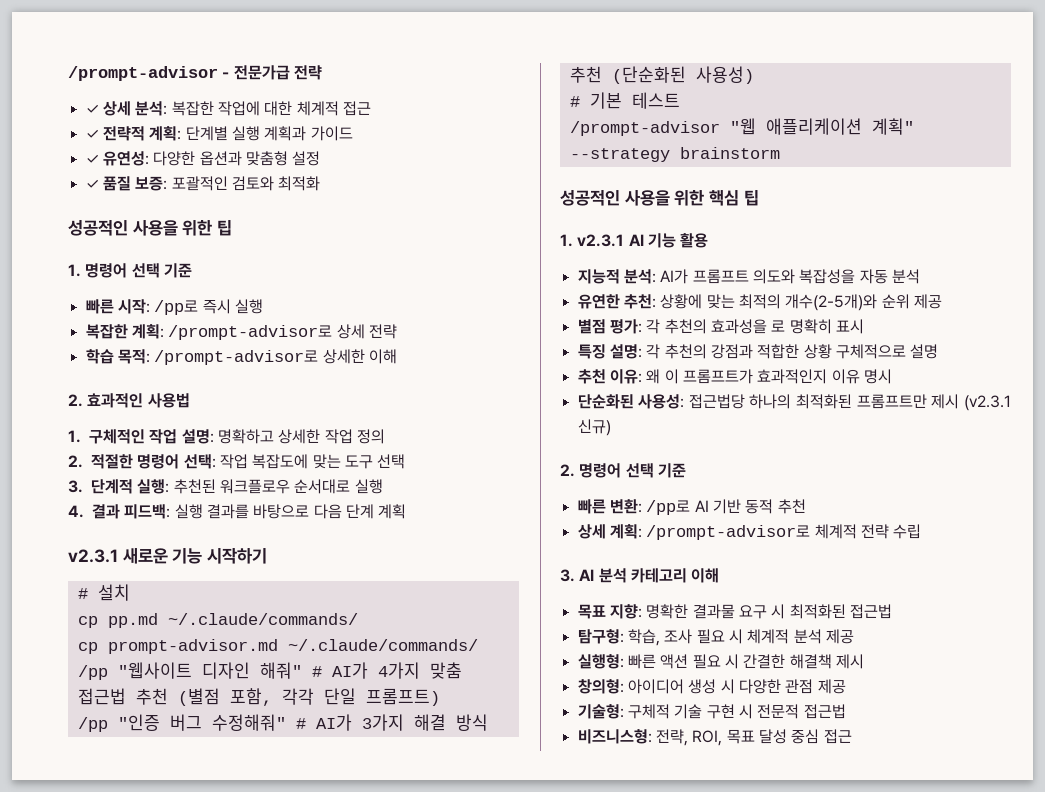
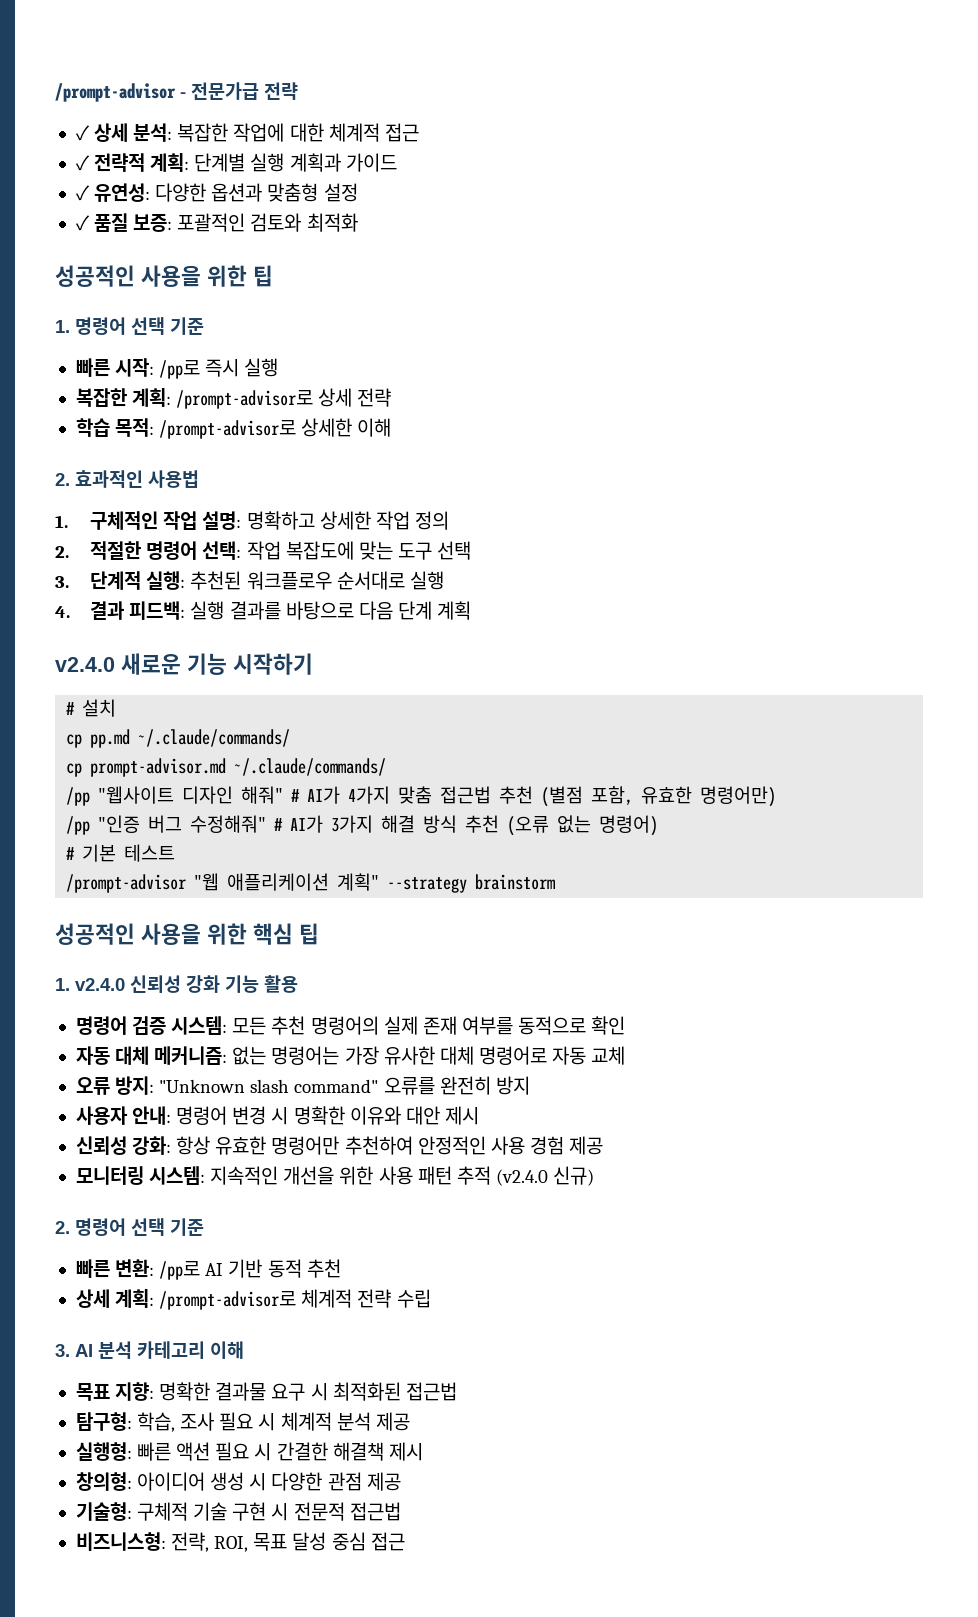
[68,549,118,563] v2.3.1 -> [55,657,115,672] v2.4.0
[281,688,440,706] 각각 단일 프롬프트) -> [641,786,777,807] 유효한 명령어만)
[611,66,754,84] (단순화된 사용성) -> [507,815,659,836] (오류 없는 명령어)
[577,234,644,247] v2.3.1 AI -> [75,975,220,993] v2.4.0 신뢰성 강화
[577,269,920,284] [577,294,942,311] [577,319,864,334] [577,344,939,359] [577,369,892,384] [577,394,1011,411] 지능적 분석: AI가 프롬프트 의도와 복잡성을 자동 분석 // 유연한 추천: 상황에 맞는 최적의 개수(2-5개)와 순위 제공 // 별점 평가: 각 추천의 효과성을 로 명확히 표시 // 특징 설명: 각 추천의 강점과 적합한 상황 구체적으로 설명 // 추천 이유: 왜 이 프롬프트가 효과적인지 이유 명시 // 단순화된 사용성: 접근법당 하나의 최적화된 프롬프트만 제시 (v2.3.1 -> [75,1016,626,1035] [75,1046,626,1065] [75,1076,530,1095] [75,1106,479,1125] [75,1136,604,1155] [75,1166,548,1186] 명령어 검증 시스템: 모든 추천 명령어의 실제 존재 여부를 동적으로 확인 // 자동 대체 메커니즘: 없는 명령어는 가장 유사한 대체 명령어로 자동 교체 // 오류 방지: "Unknown slash command" 오류를 완전히 방지 // 사용자 안내: 명령어 변경 시 명확한 이유와 대안 제시 // 신뢰성 강화: 항상 유효한 명령어만 추천하여 안정적인 사용 경험 제공 // 모니터링 시스템: 지속적인 개선을 위한 사용 패턴 추적 (v2.4.0

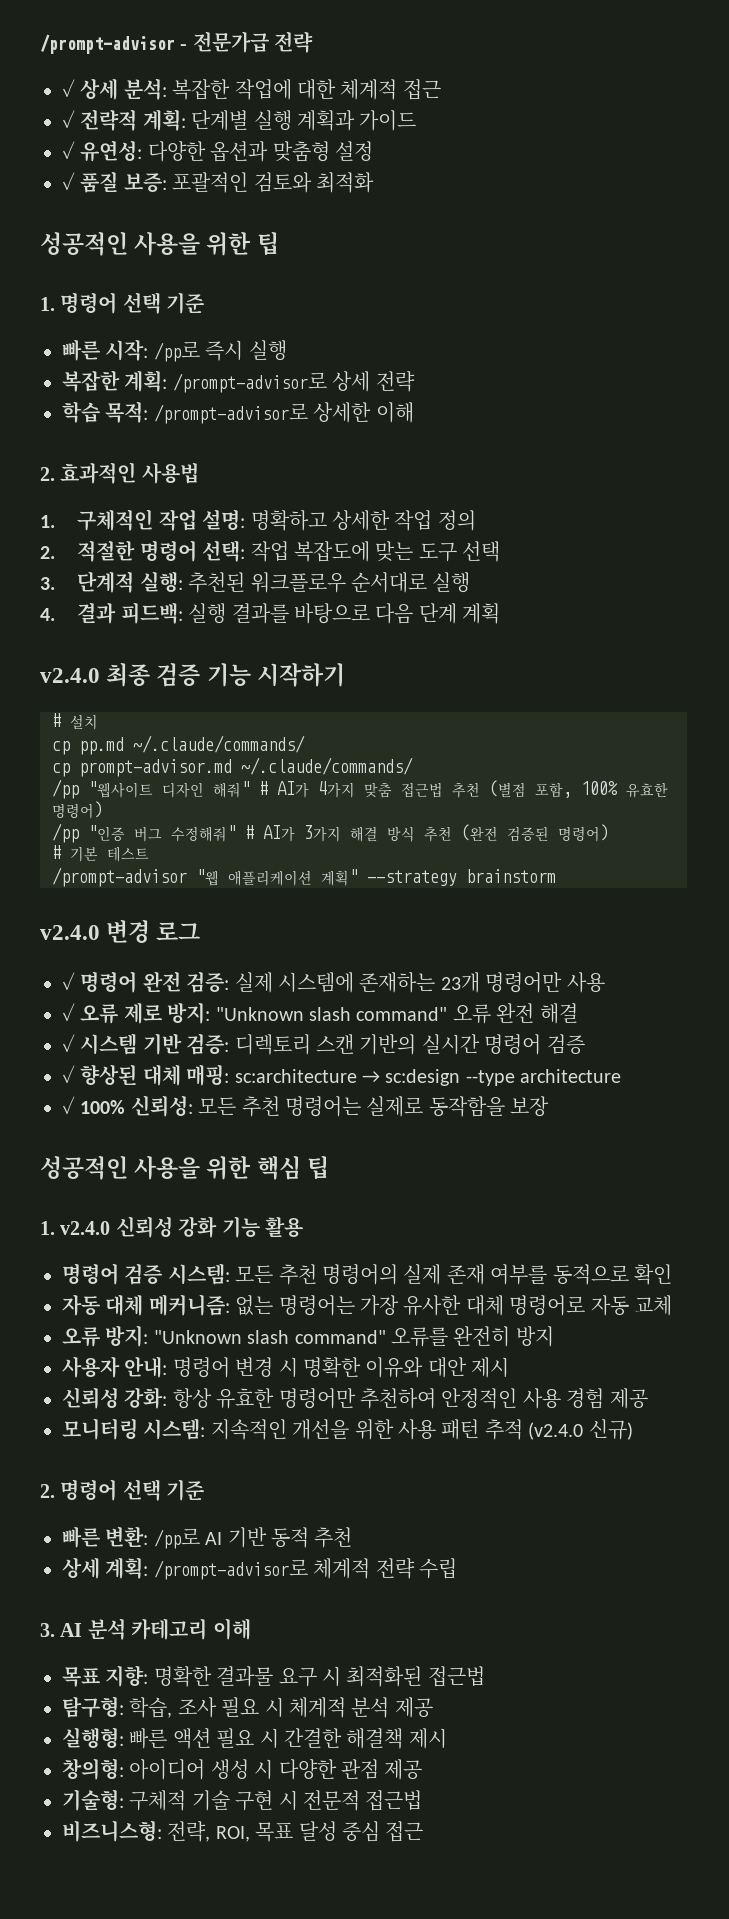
[121,653,181,675] 새로운 -> [106,663,201,687] 최종 검증
[641,786,777,807] 유효한 명령어만) -> [581,781,668,798] [52,801,103,819] 100% 유효한 명령어)
[507,815,592,836] (오류 없는 -> [461,824,549,842] (완전 검증된
(556, 882) none -> [40,920,201,943] [62,971,605,993] [62,1002,578,1024] [62,1033,585,1055] [62,1064,622,1086] [62,1095,550,1117] // v2.4.0 변경 로그 // ✓ 명령어 완전 검증: 실제 시스템에 존재하는 23개 명령어만 사용 // ✓ 오류 제로 방지: "Unknown slash command" 오류 완전 해결 // ✓ 시스템 기반 검증: 디렉토리 스캔 기반의 실시간 명령어 검증 // ✓ 향상된 대체 매핑: sc:architecture → sc:design --type architecture // ✓ 100% 신뢰성: 모든 추천 명령어는 실제로 동작함을 보장

